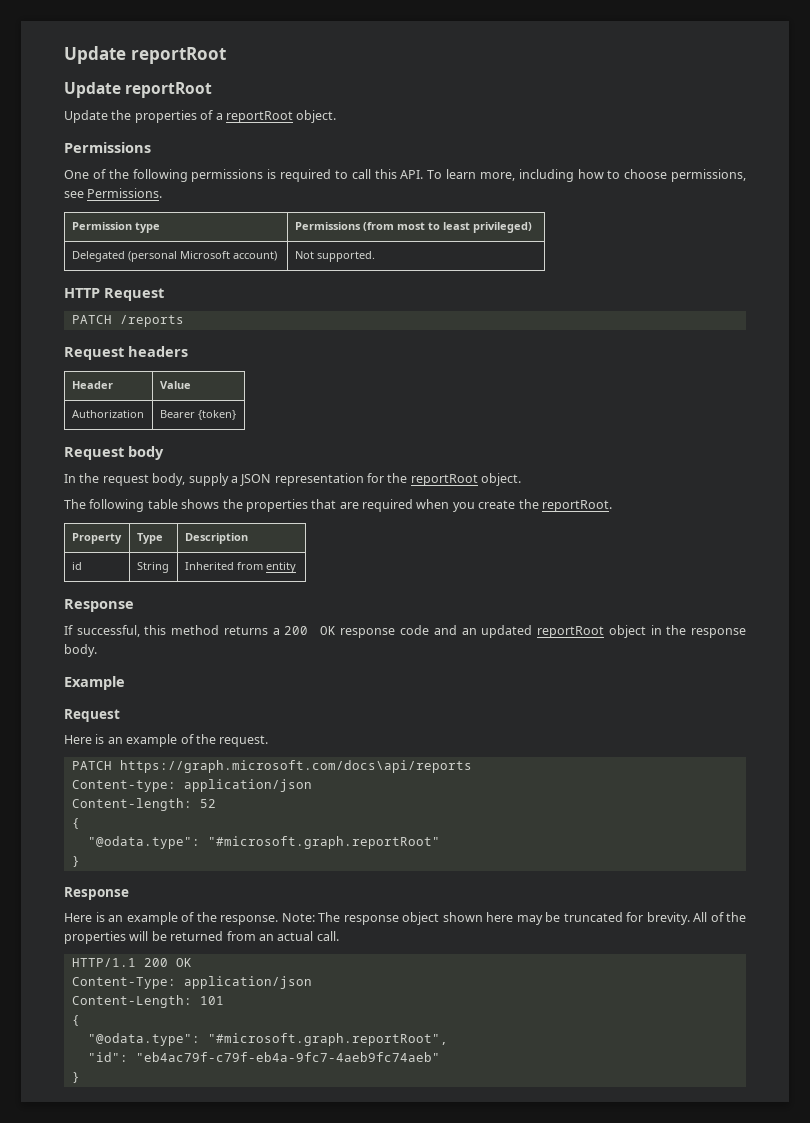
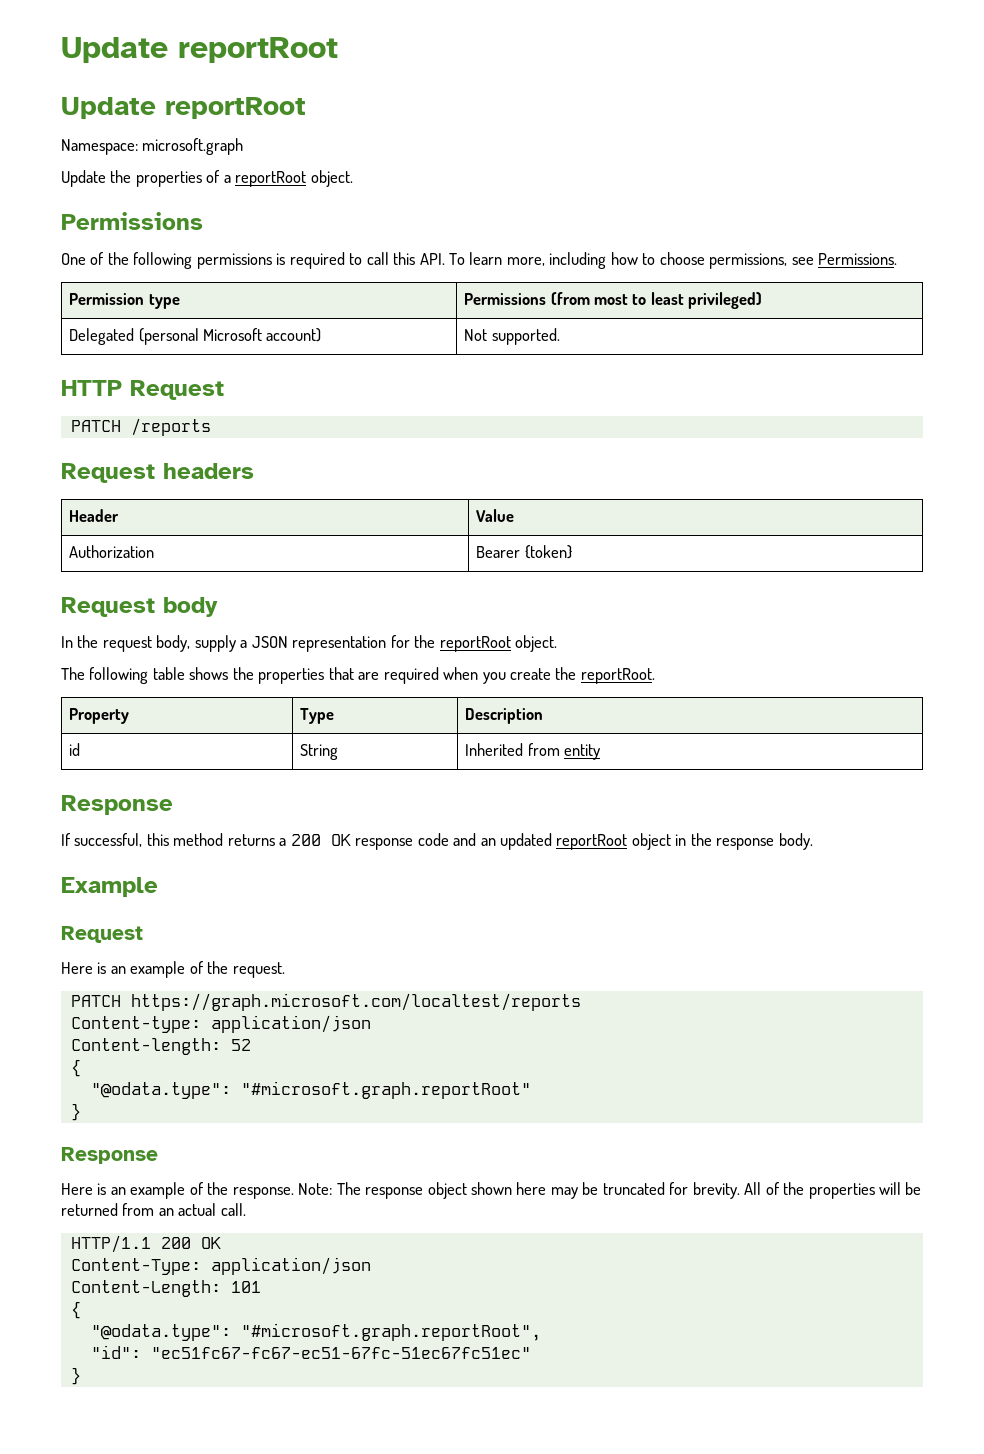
(213, 90) none -> [61,138,244,155] // Namespace: microsoft.graph
[119,760,472,773] https://graph.microsoft.com/docs\api/reports -> [130,993,581,1011] https://graph.microsoft.com/localtest/reports
[135,1052,440,1062] "eb4ac79f-c79f-eb4a-9fc7-4aeb9fc74aeb" -> [150,1347,531,1359] "ec51fc67-fc67-ec51-67fc-51ec67fc51ec"

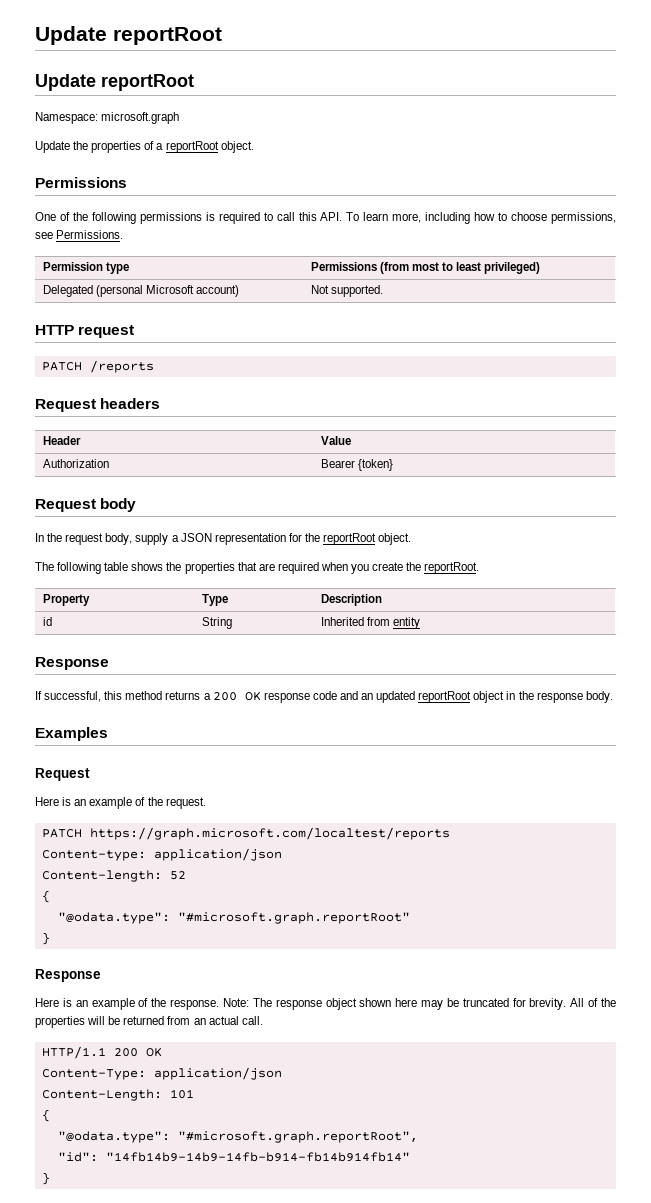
[130,380,224,400] Request -> [78,325,135,338] request
[61,877,158,897] Example -> [35,727,108,741] Examples
[150,1347,531,1359] "ec51fc67-fc67-ec51-67fc-51ec67fc51ec" -> [105,1152,410,1162] "14fb14b9-14b9-14fb-b914-fb14b914fb14"

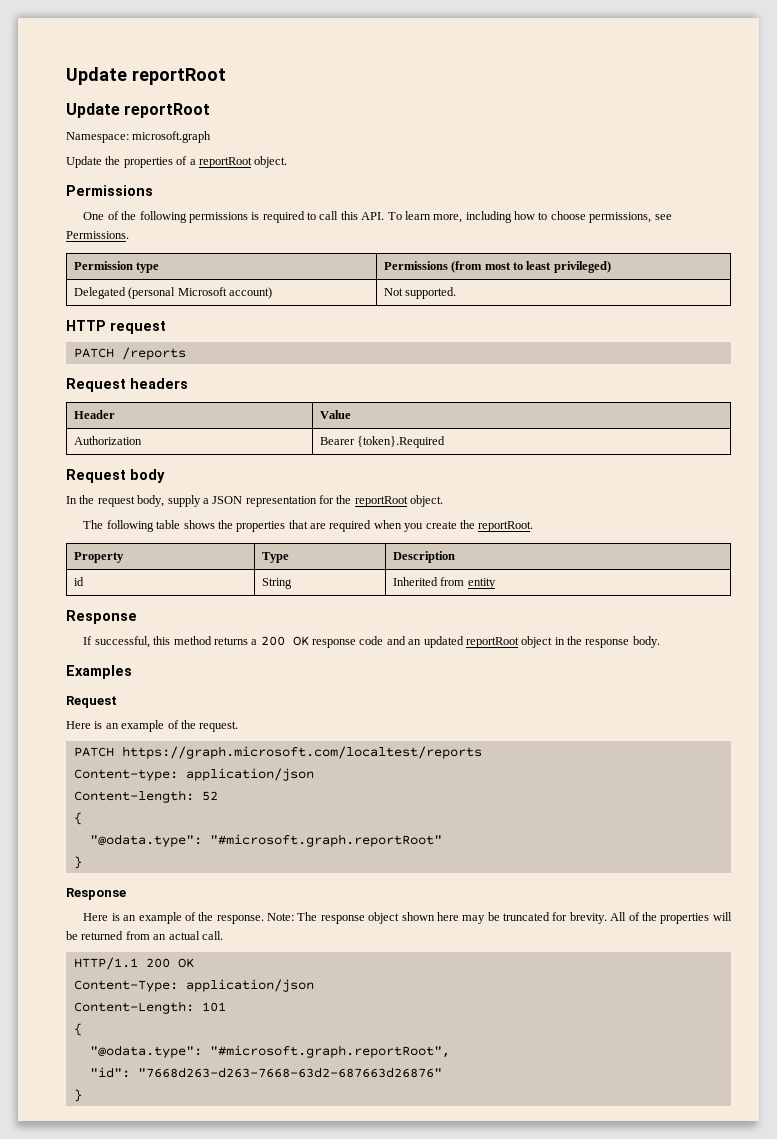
[357,459,393,471] {token} -> [357,436,446,448] {token}.Required
[105,1152,410,1162] "14fb14b9-14b9-14fb-b914-fb14b914fb14" -> [137,1067,442,1078] "7668d263-d263-7668-63d2-687663d26876"

